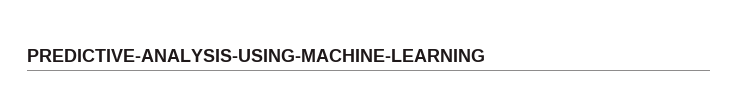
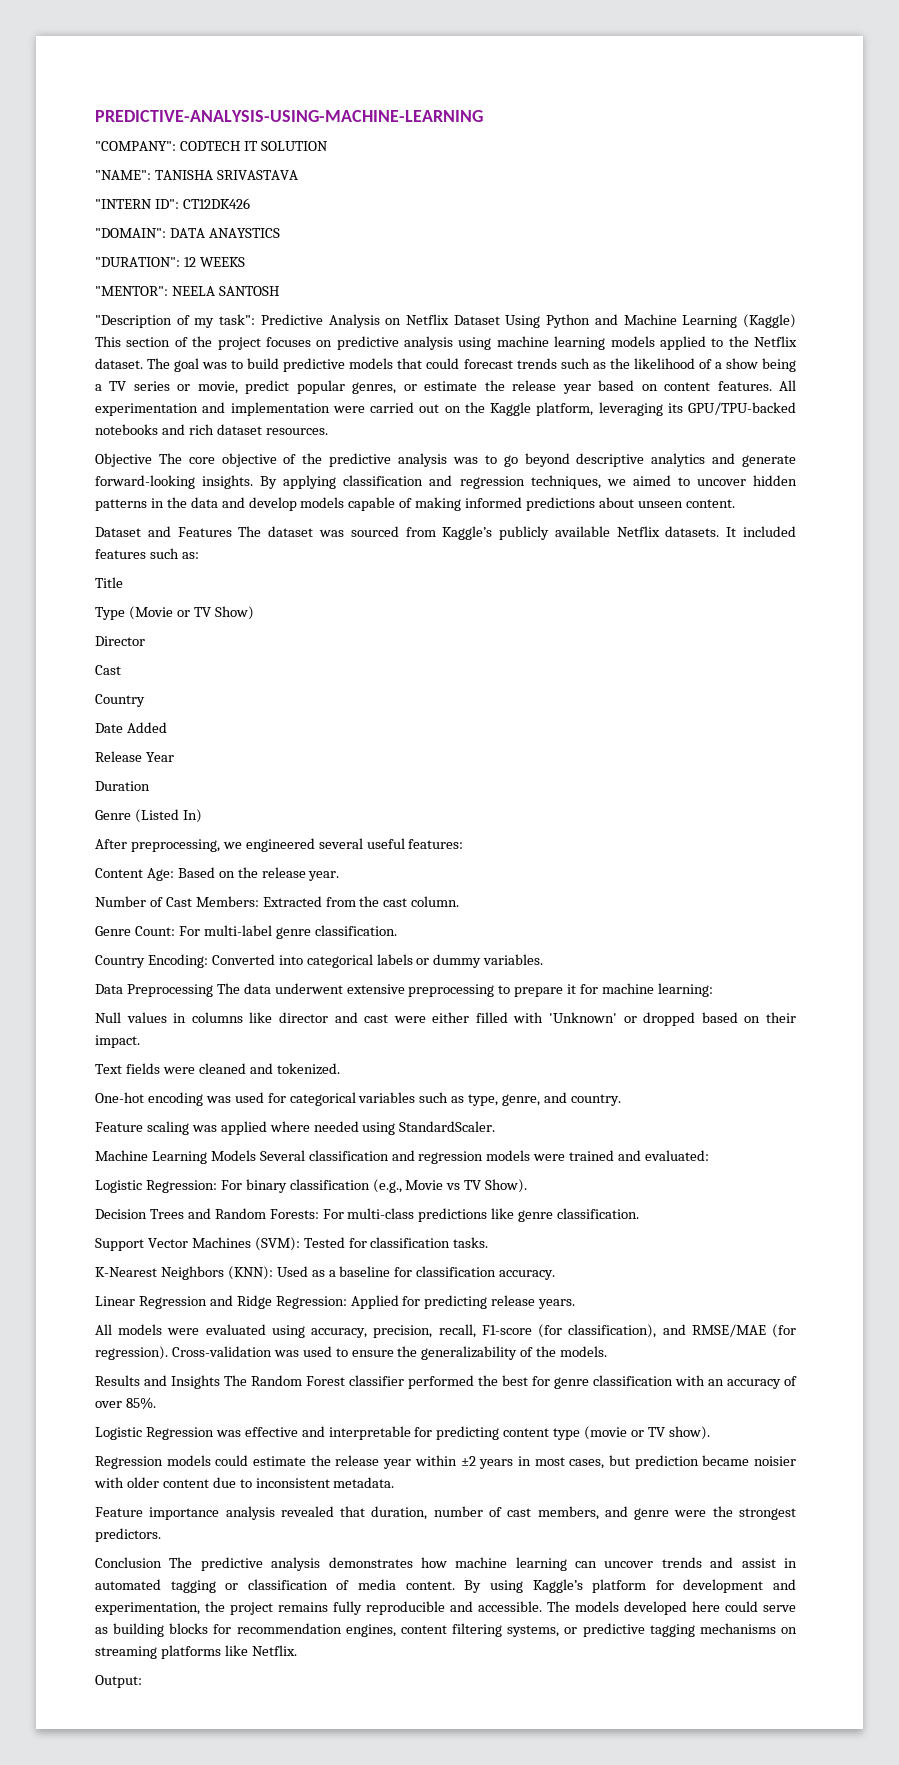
(485, 55) none -> [95,141,328,151] [95,170,298,180] [95,198,250,209] [95,228,280,238] [95,257,245,267] [95,286,279,296] [95,314,796,328] [95,336,797,350] [95,358,796,372] [95,380,797,394] [95,402,796,416] [95,424,328,435] [95,453,797,467] [95,475,798,489] [95,497,735,511] [95,526,797,540] [95,548,199,559] [95,577,123,588] [95,606,254,620] [95,636,145,646] [95,665,121,675] [95,694,145,707] [95,722,167,733] [95,751,174,762] [95,781,150,791] [95,809,202,823] [95,838,464,852] [95,867,340,881] [95,896,460,907] [95,925,397,939] [95,954,544,968] [95,983,713,997] [95,1012,797,1026] [95,1035,140,1048] [95,1063,340,1075] [95,1092,621,1106] [95,1121,496,1135] [95,1150,710,1164] [95,1179,528,1193] [95,1208,640,1222] [95,1237,489,1251] [95,1266,556,1280] [95,1295,576,1309] [95,1324,797,1338] [95,1346,608,1360] [95,1375,797,1389] [95,1397,156,1409] [95,1426,710,1440] [95,1455,796,1469] [94,1477,395,1488] [95,1506,797,1520] [95,1528,161,1542] [95,1557,797,1571] [95,1579,797,1593] [95,1601,796,1615] [95,1623,797,1637] [95,1645,297,1659] [95,1675,142,1688] // "COMPANY": CODTECH IT SOLUTION // "NAME": TANISHA SRIVASTAVA // "INTERN ID": CT12DK426 // "DOMAIN": DATA ANAYSTICS // "DURATION": 12 WEEKS // "MENTOR": NEELA SANTOSH // "Description of my task": Predictive Analysis on Netflix Dataset Using Python and Machine Learning (Kaggle) This section of the project focuses on predictive analysis using machine learning models applied to the Netflix dataset. The goal was to build predictive models that could forecast trends such as the likelihood of a show being a TV series or movie, predict popular genres, or estimate the release year based on content features. All experimentation and implementation were carried out on the Kaggle platform, leveraging its GPU/TPU-backed notebooks and rich dataset resources. // Objective The core objective of the predictive analysis was to go beyond descriptive analytics and generate forward-looking insights. By applying classification and regression techniques, we aimed to uncover hidden patterns in the data and develop models capable of making informed predictions about unseen content. // Dataset and Features The dataset was sourced from Kaggle’s publicly available Netflix datasets. It included features such as: // Title // Type (Movie or TV Show) // Director // Cast // Country // Date Added // Release Year // Duration // Genre (Listed In) // After preprocessing, we engineered several useful features: // Content Age: Based on the release year. // Number of Cast Members: Extracted from the cast column. // Genre Count: For multi-label genre classification. // Country Encoding: Converted into categorical labels or dummy variables. // Data Preprocessing The data underwent extensive preprocessing to prepare it for machine learning: // Null values in columns like director and cast were either filled with 'Unknown' or dropped based on their impact. // Text fields were cleaned and tokenized. // One-hot encoding was used for categorical variables such as type, genre, and country. // Feature scaling was applied where needed using StandardScaler. // Machine Learning Models Several classification and regression models were trained and evaluated: // Logistic Regression: For binary classification (e.g., Movie vs TV Show). // Decision Trees and Random Forests: For multi-class predictions like genre classification. // Support Vector Machines (SVM): Tested for classification tasks. // K-Nearest Neighbors (KNN): Used as a baseline for classification accuracy. // Linear Regression and Ridge Regression: Applied for predicting release years. // All models were evaluated using accuracy, precision, recall, F1-score (for classification), and RMSE/MAE (for regression). Cross-validation was used to ensure the generalizability of the models. // Results and Insights The Random Forest classifier performed the best for genre classification with an accuracy of over 85%. // Logistic Regression was effective and interpretable for predicting content type (movie or TV show). // Regression models could estimate the release year within ±2 years in most cases, but prediction became noisier with older content due to inconsistent metadata. // Feature importance analysis revealed that duration, number of cast members, and genre were the strongest predictors. // Conclusion The predictive analysis demonstrates how machine learning can uncover trends and assist in automated tagging or classification of media content. By using Kaggle’s platform for development and experimentation, the project remains fully reproducible and accessible. The models developed here could serve as building blocks for recommendation engines, content filtering systems, or predictive tagging mechanisms on streaming platforms like Netflix. // Output:

